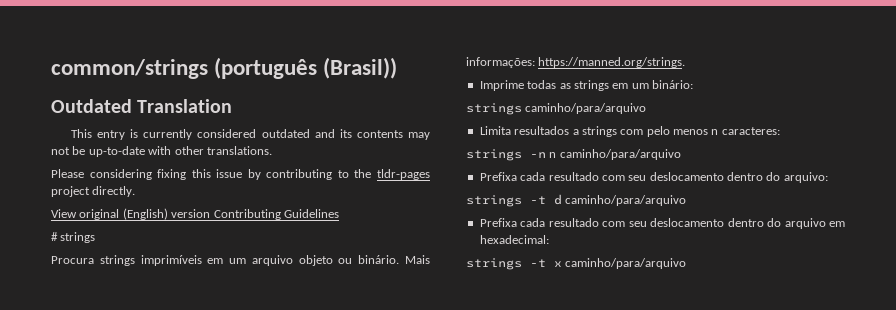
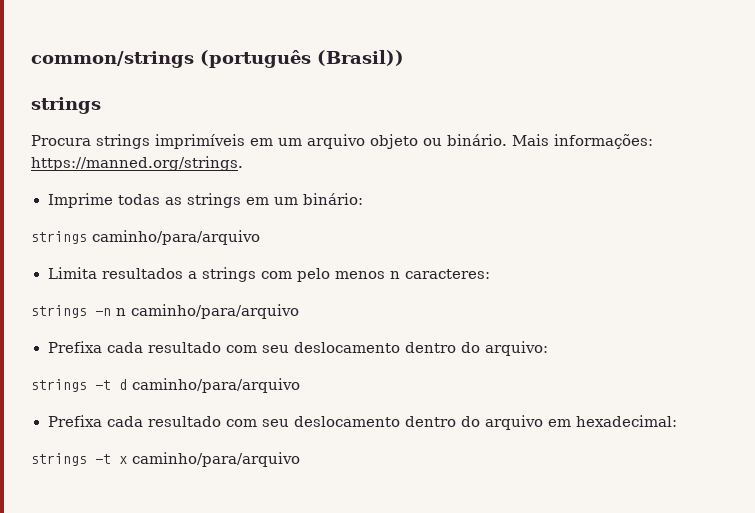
[51,99,233,113] [70,129,431,140] [51,146,272,157] [51,169,430,180] [51,186,136,197] [51,208,339,220] [51,232,58,241] Outdated Translation // This entry is currently considered outdated and its contents may not be up-to-date with other translations. // Please considering fixing this issue by contributing to the tldr-pages project directly. // View original (English) version Contributing Guidelines // # -> (404, 58) none

